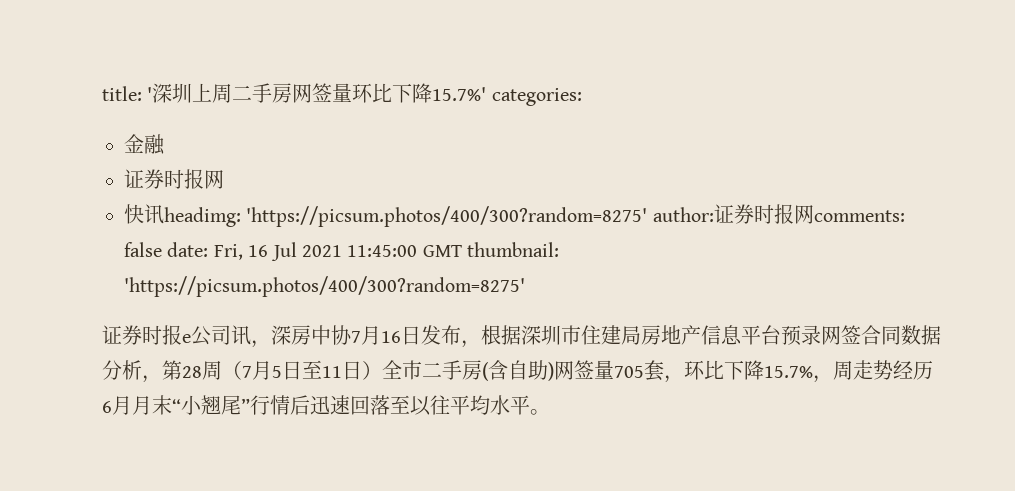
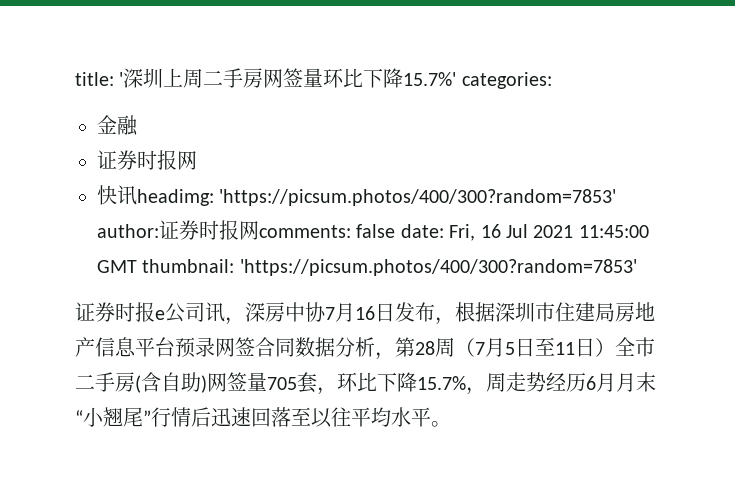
[246,206,648,227] 'https://picsum.photos/400/300?random=8275' -> [219,189,617,206] 'https://picsum.photos/400/300?random=7853'
[124,276,525,297] 'https://picsum.photos/400/300?random=8275' -> [239,259,637,276] 'https://picsum.photos/400/300?random=7853'

